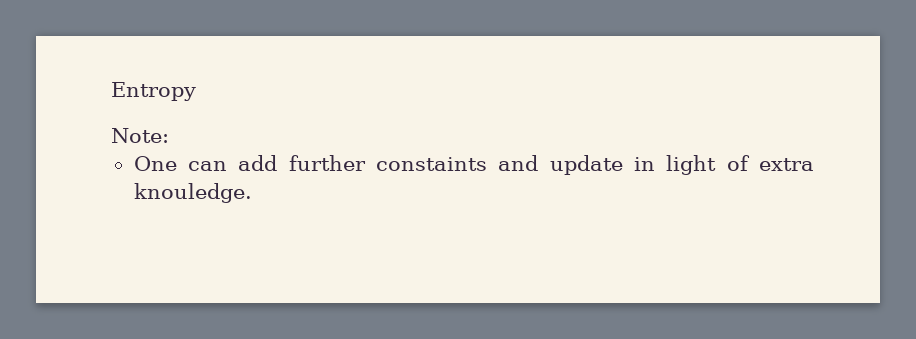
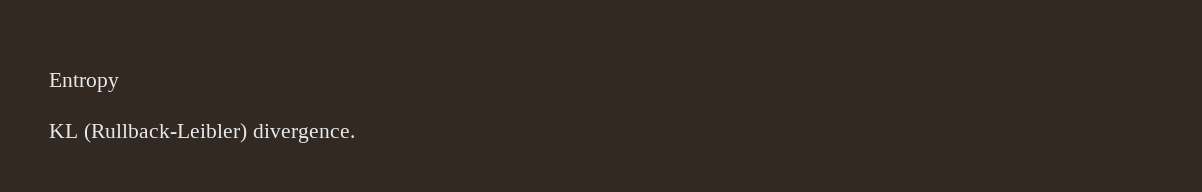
[111,128,169,143] [133,155,815,175] [133,183,252,203] Note: // One can add further constaints and update in light of extra knouledge. -> [49,123,355,143] KL (Rullback-Leibler) divergence.

